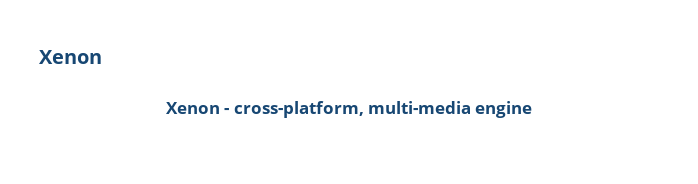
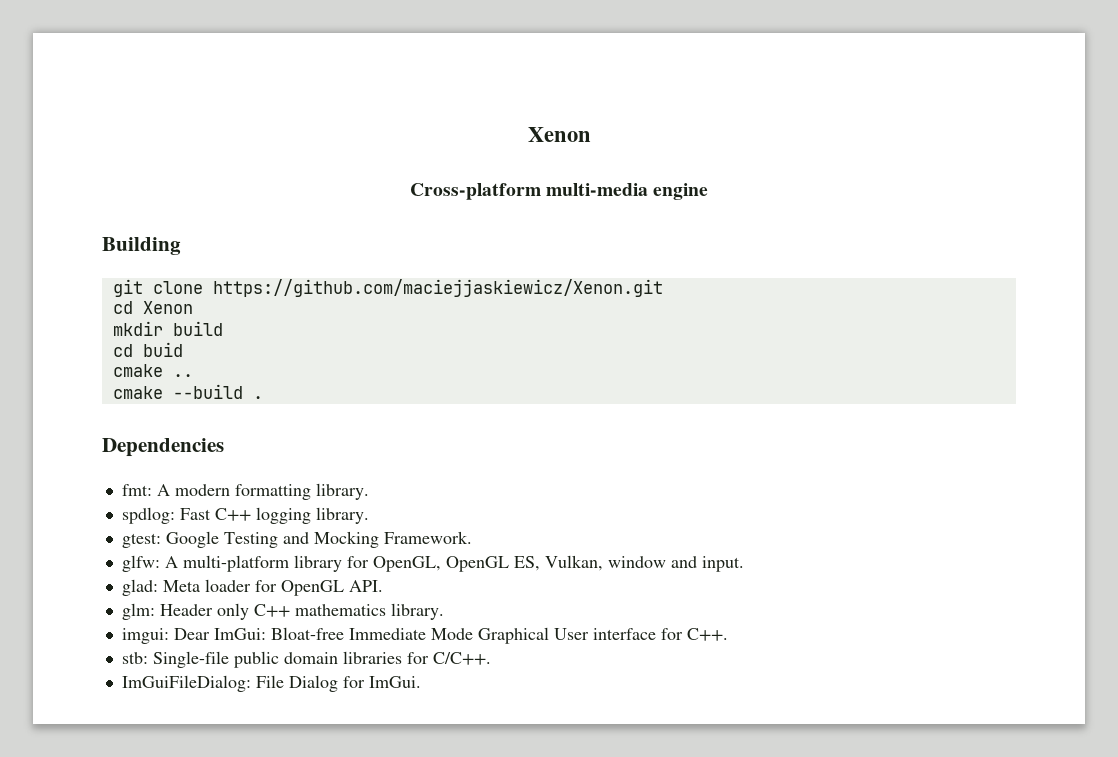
[39,50,102,64] [165,101,364,118] Xenon // Xenon - cross-platform, -> [527,127,591,142] [409,183,541,200] Xenon // Cross-platform
(533, 109) none -> [102,237,181,255] [112,279,663,297] [112,301,193,314] [112,321,223,336] [112,342,183,357] [112,364,193,377] [112,384,263,399] [102,438,224,457] [121,483,369,500] [121,507,369,524] [121,531,472,548] [121,555,744,572] [121,579,383,596] [121,603,444,620] [121,627,728,644] [121,651,491,668] [121,675,421,692] // Building // git clone https://github.com/maciejjaskiewicz/Xenon.git // cd Xenon // mkdir build // cd buid // cmake .. // cmake --build . // Dependencies // fmt: A modern formatting library. // spdlog: Fast C++ logging library. // gtest: Google Testing and Mocking Framework. // glfw: A multi-platform library for OpenGL, OpenGL ES, Vulkan, window and input. // glad: Meta loader for OpenGL API. // glm: Header only C++ mathematics library. // imgui: Dear ImGui: Bloat-free Immediate Mode Graphical User interface for C++. // stb: Single-file public domain libraries for C/C++. // ImGuiFileDialog: File Dialog for ImGui.

